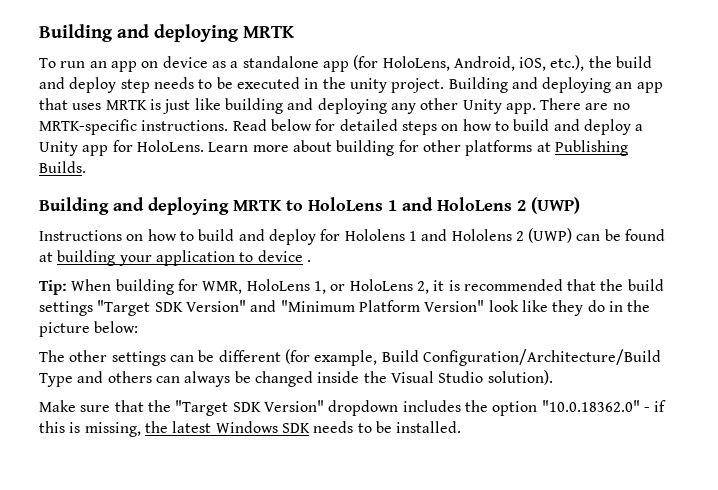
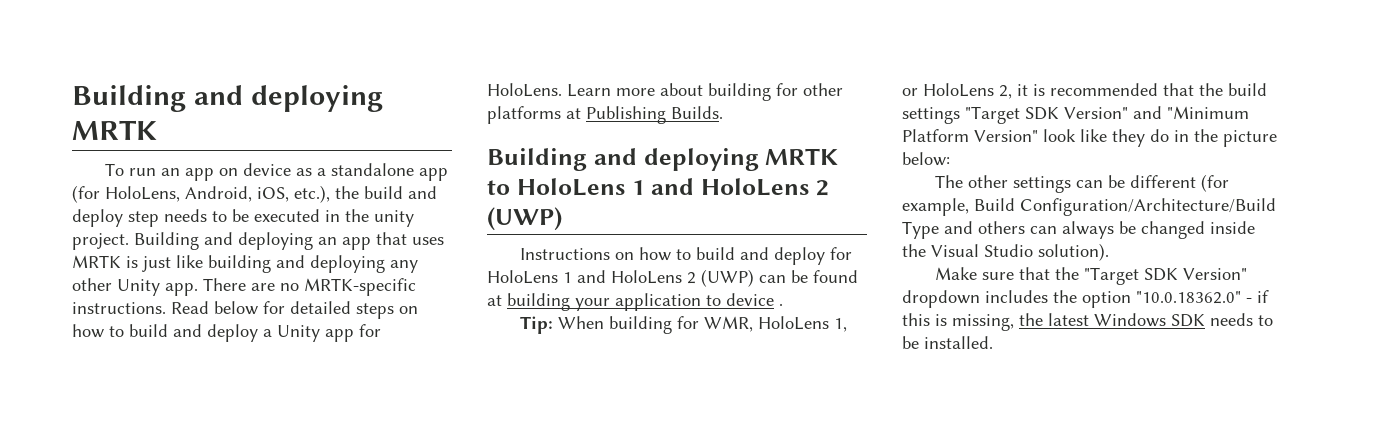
[344,229,512,241] Hololens 1 and Hololens -> [487,270,682,284] HoloLens 1 and HoloLens

